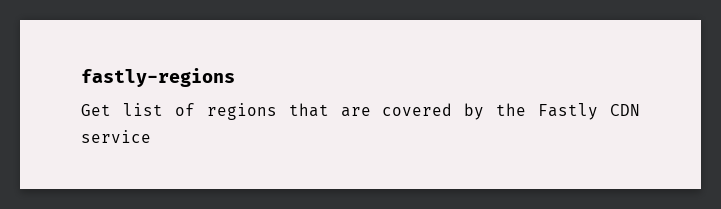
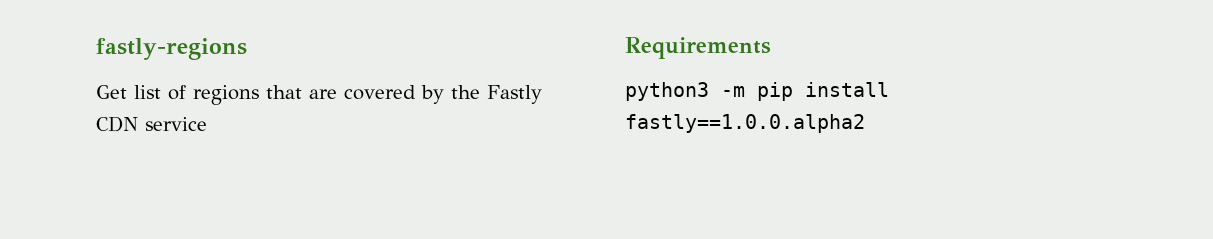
(151, 136) none -> [625,37,771,59] [625,82,889,101] [625,114,865,133] // Requirements // python3 -m pip install fastly==1.0.0.alpha2

